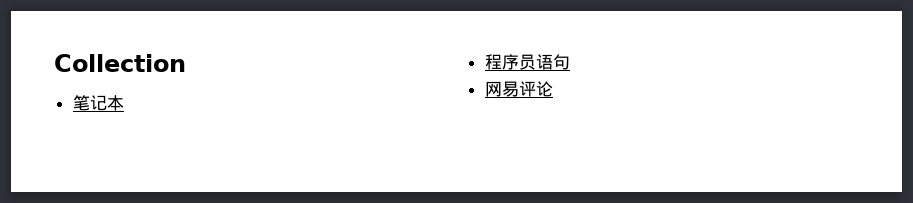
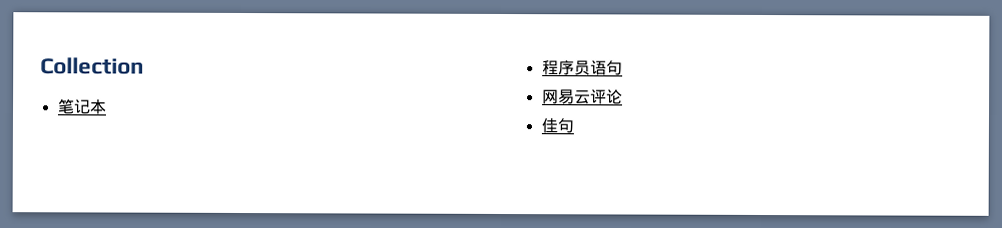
(519, 89) none -> [573,90,591,105] 云
(553, 89) none -> [540,118,574,134] // 佳句

